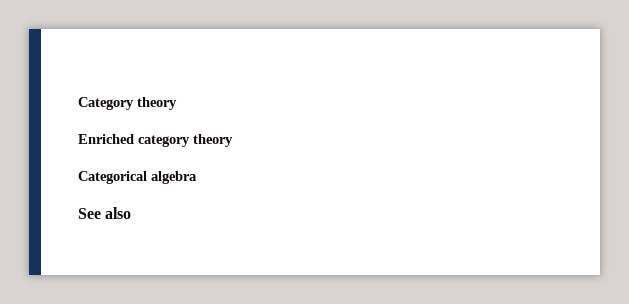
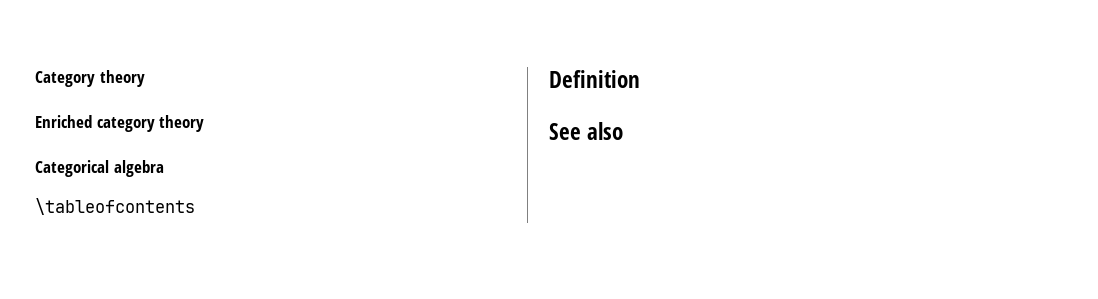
(197, 177) none -> [35,198,195,215] [549,70,640,88] // \tableofcontents // Definition

